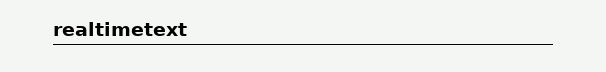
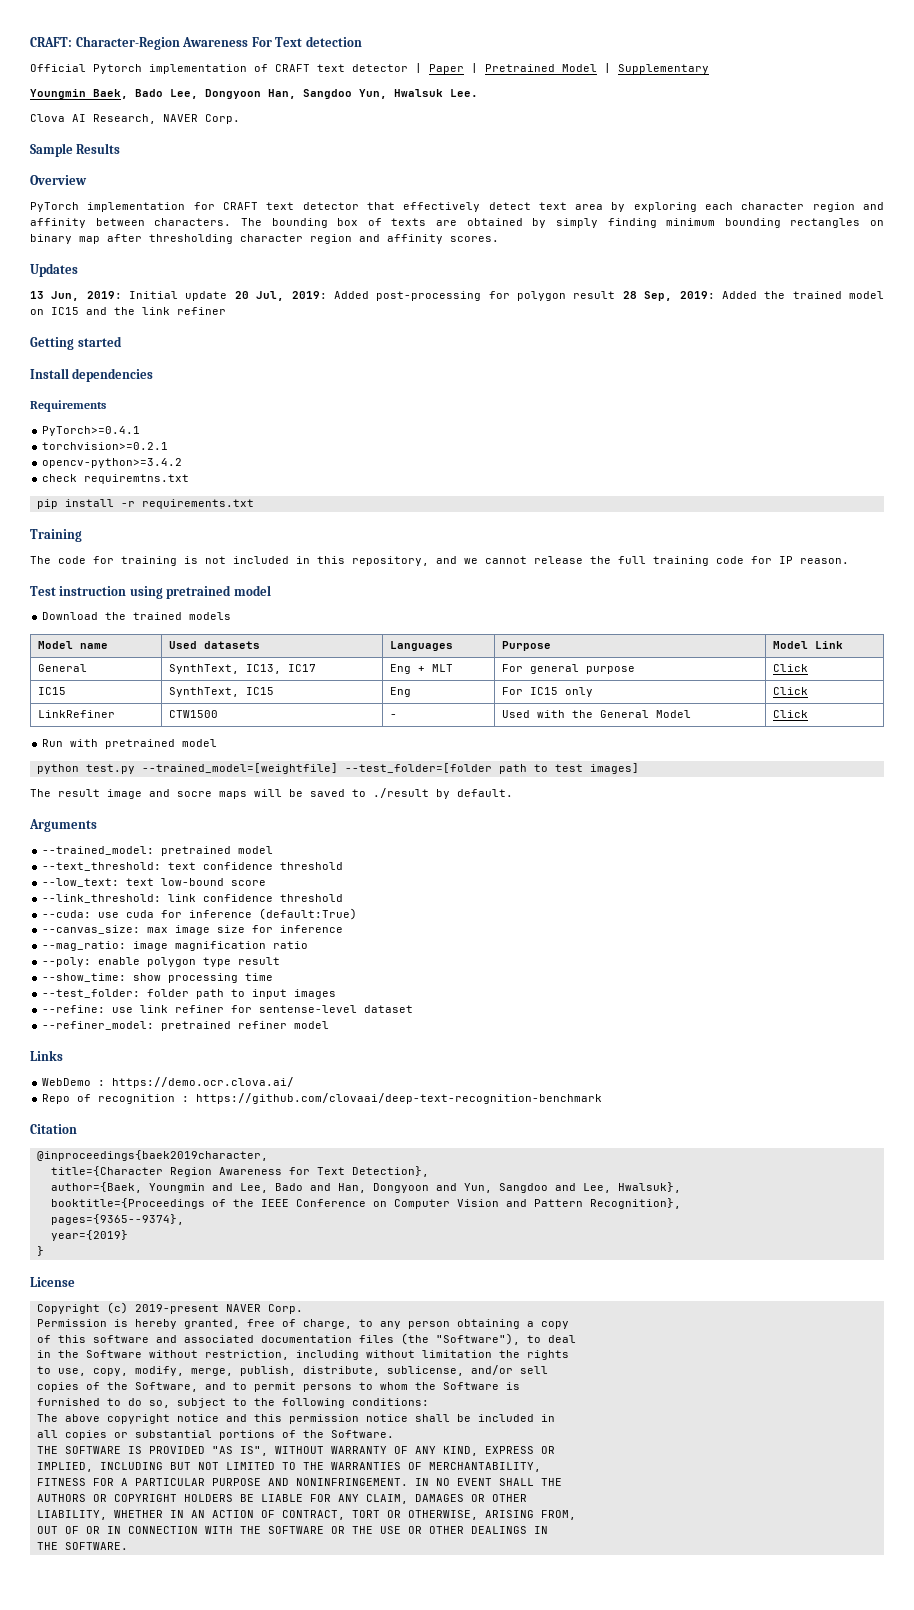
[53,22,187,36] realtimetext -> [30,36,362,50] [30,63,709,74] [30,89,478,99] [30,114,240,124] [30,143,121,157] [30,175,87,185] [30,202,884,212] [30,218,884,228] [30,234,499,244] [30,263,78,277] [30,291,884,301] [30,307,226,315] [30,336,122,350] [30,368,154,382] [30,400,106,412] [42,426,141,436] [42,442,169,450] [42,458,183,468] [42,474,190,484] [36,499,254,509] [30,529,82,542] [30,556,849,566] [30,585,271,599] [42,612,232,620] [37,641,108,649] [168,641,260,649] [389,641,453,651] [501,641,551,651] [772,641,843,649] [37,664,87,672] [168,664,316,674] [389,664,453,674] [501,664,635,674] [772,664,808,672] [37,687,66,695] [168,687,274,697] [389,687,411,697] [501,687,593,697] [772,687,808,695] [37,710,115,718] [168,710,218,718] [389,714,397,718] [501,710,691,718] [772,710,808,718] [42,739,218,749] [36,763,639,774] [30,788,513,799] [29,819,97,832] [42,846,274,856] [42,862,344,871] [42,878,267,887] [42,894,344,903] [42,908,358,920] [42,925,344,935] [42,941,309,951] [42,957,281,967] [42,973,274,983] [42,989,337,999] [42,1005,414,1013] [42,1021,330,1031] [30,1050,63,1061] [42,1077,295,1088] [42,1093,603,1104] [30,1124,77,1134] [36,1150,268,1161] [50,1166,429,1177] [50,1182,681,1193] [50,1198,681,1209] [50,1214,184,1225] [50,1230,128,1241] [36,1246,44,1256] [30,1277,75,1287] [36,1302,303,1314] [36,1319,569,1329] [36,1333,576,1345] [36,1350,569,1360] [36,1365,548,1376] [36,1382,520,1392] [36,1398,429,1408] [36,1414,555,1424] [36,1430,394,1440] [36,1446,555,1456] [36,1462,541,1472] [36,1478,562,1486] [36,1494,527,1504] [36,1510,576,1520] [36,1526,548,1534] [36,1542,128,1550] CRAFT: Character-Region Awareness For Text detection // Official Pytorch implementation of CRAFT text detector | Paper | Pretrained Model | Supplementary // Youngmin Baek, Bado Lee, Dongyoon Han, Sangdoo Yun, Hwalsuk Lee. // Clova AI Research, NAVER Corp. // Sample Results // Overview // PyTorch implementation for CRAFT text detector that effectively detect text area by exploring each character region and affinity between characters. The bounding box of texts are obtained by simply finding minimum bounding rectangles on binary map after thresholding character region and affinity scores. // Updates // 13 Jun, 2019: Initial update 20 Jul, 2019: Added post-processing for polygon result 28 Sep, 2019: Added the trained model on IC15 and the link refiner // Getting started // Install dependencies // Requirements // PyTorch>=0.4.1 // torchvision>=0.2.1 // opencv-python>=3.4.2 // check requiremtns.txt // pip install -r requirements.txt // Training // The code for training is not included in this repository, and we cannot release the full training code for IP reason. // Test instruction using pretrained model // Download the trained models // Model name | Used datasets | Languages | Purpose | Model Link // General | SynthText, IC13, IC17 | Eng + MLT | For general purpose | Click // IC15 | SynthText, IC15 | Eng | For IC15 only | Click // LinkRefiner | CTW1500 | - | Used with the General Model | Click // Run with pretrained model // python test.py --trained_model=[weightfile] --test_folder=[folder path to test images] // The result image and socre maps will be saved to ./result by default. // Arguments // --trained_model: pretrained model // --text_threshold: text confidence threshold // --low_text: text low-bound score // --link_threshold: link confidence threshold // --cuda: use cuda for inference (default:True) // --canvas_size: max image size for inference // --mag_ratio: image magnification ratio // --poly: enable polygon type result // --show_time: show processing time // --test_folder: folder path to input images // --refine: use link refiner for sentense-level dataset // --refiner_model: pretrained refiner model // Links // WebDemo : https://demo.ocr.clova.ai/ // Repo of recognition : https://github.com/clovaai/deep-text-recognition-benchmark // Citation // @inproceedings{baek2019character, // title={Character Region Awareness for Text Detection}, // author={Baek, Youngmin and Lee, Bado and Han, Dongyoon and Yun, Sangdoo and Lee, Hwalsuk}, // booktitle={Proceedings of the IEEE Conference on Computer Vision and Pattern Recognition}, // pages={9365--9374}, // year={2019} // } // License // Copyright (c) 2019-present NAVER Corp. // Permission is hereby granted, free of charge, to any person obtaining a copy // of this software and associated documentation files (the "Software"), to deal // in the Software without restriction, including without limitation the rights // to use, copy, modify, merge, publish, distribute, sublicense, and/or sell // copies of the Software, and to permit persons to whom the Software is // furnished to do so, subject to the following conditions: // The above copyright notice and this permission notice shall be included in // all copies or substantial portions of the Software. // THE SOFTWARE IS PROVIDED "AS IS", WITHOUT WARRANTY OF ANY KIND, EXPRESS OR // IMPLIED, INCLUDING BUT NOT LIMITED TO THE WARRANTIES OF MERCHANTABILITY, // FITNESS FOR A PARTICULAR PURPOSE AND NONINFRINGEMENT. IN NO EVENT SHALL THE // AUTHORS OR COPYRIGHT HOLDERS BE LIABLE FOR ANY CLAIM, DAMAGES OR OTHER // LIABILITY, WHETHER IN AN ACTION OF CONTRACT, TORT OR OTHERWISE, ARISING FROM, // OUT OF OR IN CONNECTION WITH THE SOFTWARE OR THE USE OR OTHER DEALINGS IN // THE SOFTWARE.

